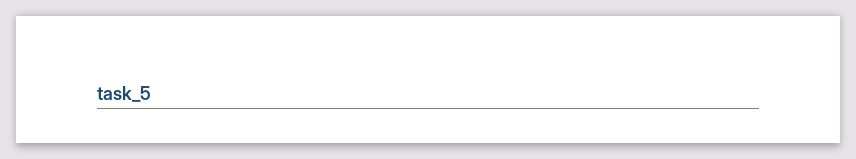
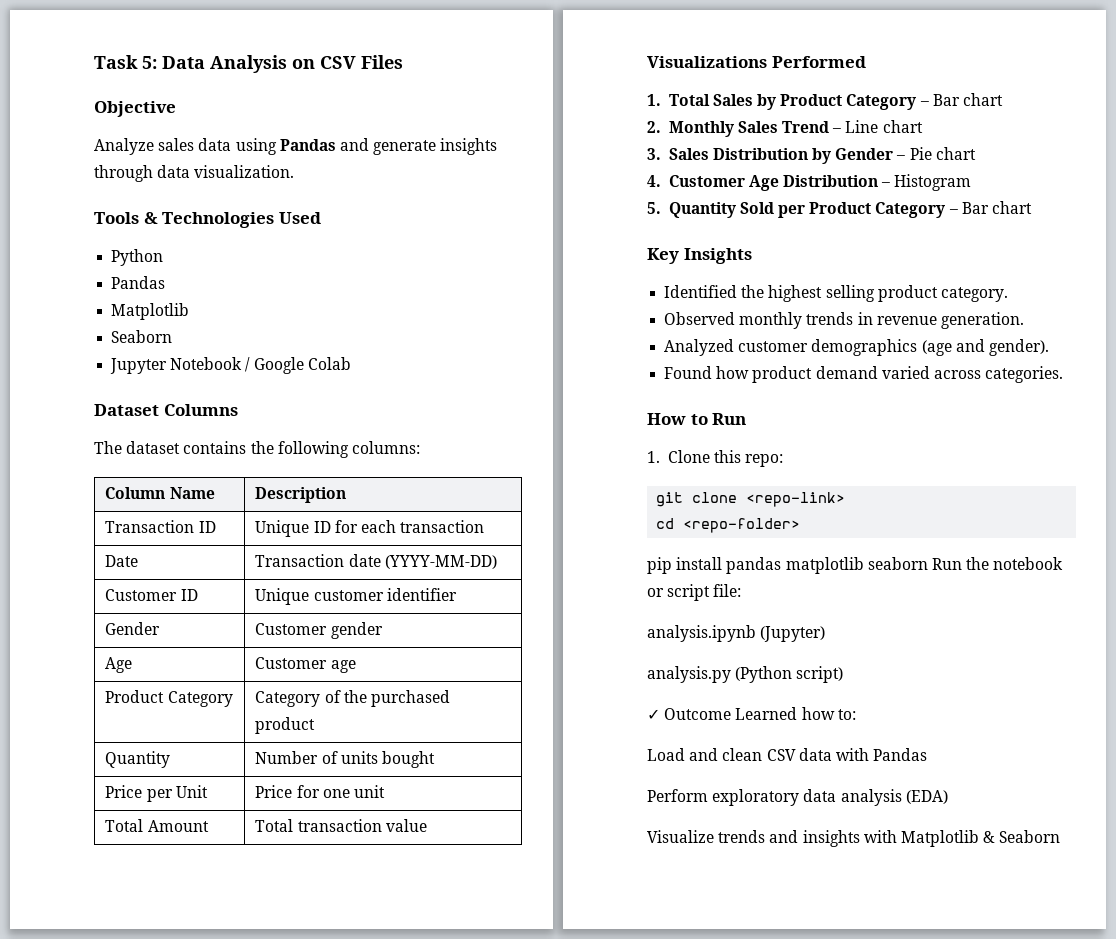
[97,86,151,102] task_5 -> [94,55,403,73] [94,101,176,117] [94,138,498,155] [94,165,295,182] [94,212,321,228] [111,249,164,266] [111,276,166,289] [111,303,190,320] [111,330,173,343] [110,357,351,374] [94,404,238,416] [94,441,420,458] [105,487,215,499] [255,487,347,503] [105,520,216,533] [255,520,485,537] [105,555,139,567] [255,554,497,569] [105,589,198,601] [255,588,457,605] [105,622,161,635] [255,622,383,639] [105,657,133,673] [255,657,356,673] [105,690,233,707] [255,690,451,707] [255,717,316,734] [105,751,171,768] [255,751,436,768] [105,785,208,802] [255,785,386,798] [105,819,209,832] [255,819,427,832] [647,56,866,68] [647,93,1004,110] [647,120,923,137] [647,147,976,164] [647,174,972,191] [647,201,1033,218] [647,248,752,264] [664,285,1008,302] [664,312,1024,329] [664,339,1049,356] [664,366,1064,383] [647,413,747,425] [647,450,784,467] [656,492,846,507] [656,518,801,533] [647,557,1064,574] [647,584,742,601] [647,625,826,642] [647,666,844,683] [647,707,856,720] [647,748,928,761] [647,789,948,806] [647,830,1061,847] Task 5: Data Analysis on CSV Files // Objective // Analyze sales data using Pandas and generate insights through data visualization. // Tools & Technologies Used // Python // Pandas // Matplotlib // Seaborn // Jupyter Notebook / Google Colab // Dataset Columns // The dataset contains the following columns: // Column Name | Description // Transaction ID | Unique ID for each transaction // Date | Transaction date (YYYY-MM-DD) // Customer ID | Unique customer identifier // Gender | Customer gender // Age | Customer age // Product Category | Category of the purchased product // Quantity | Number of units bought // Price per Unit | Price for one unit // Total Amount | Total transaction value // Visualizations Performed // 1. Total Sales by Product Category – Bar chart // 2. Monthly Sales Trend – Line chart // 3. Sales Distribution by Gender – Pie chart // 4. Customer Age Distribution – Histogram // 5. Quantity Sold per Product Category – Bar chart // Key Insights // Identified the highest selling product category. // Observed monthly trends in revenue generation. // Analyzed customer demographics (age and gender). // Found how product demand varied across categories. // How to Run // 1. Clone this repo: // git clone <repo-link> // cd <repo-folder> // pip install pandas matplotlib seaborn Run the notebook or script file: // analysis.ipynb (Jupyter) // analysis.py (Python script) // ✓ Outcome Learned how to: // Load and clean CSV data with Pandas // Perform exploratory data analysis (EDA) // Visualize trends and insights with Matplotlib & Seaborn

